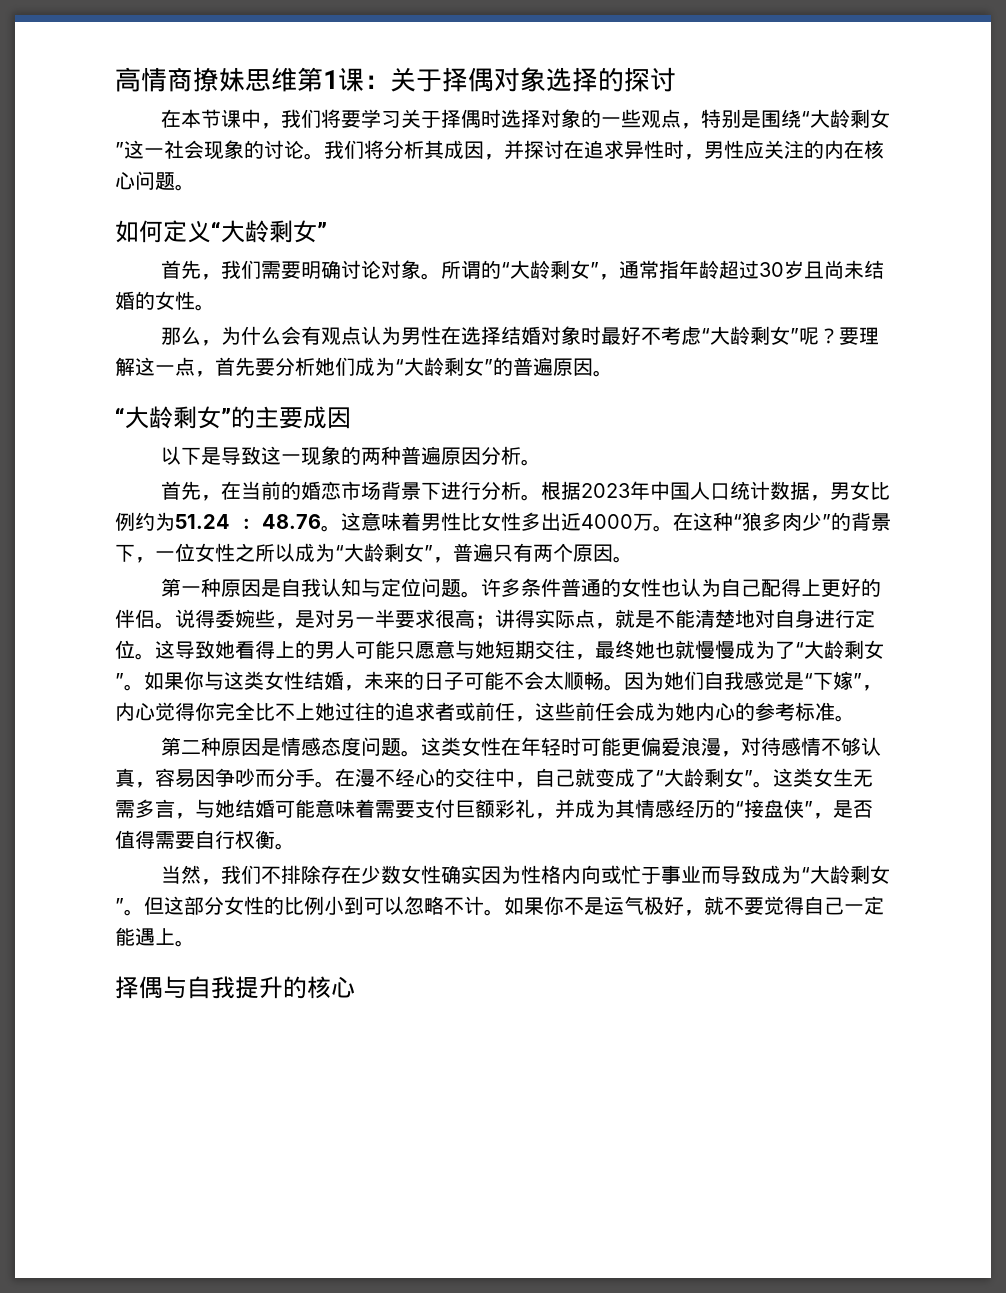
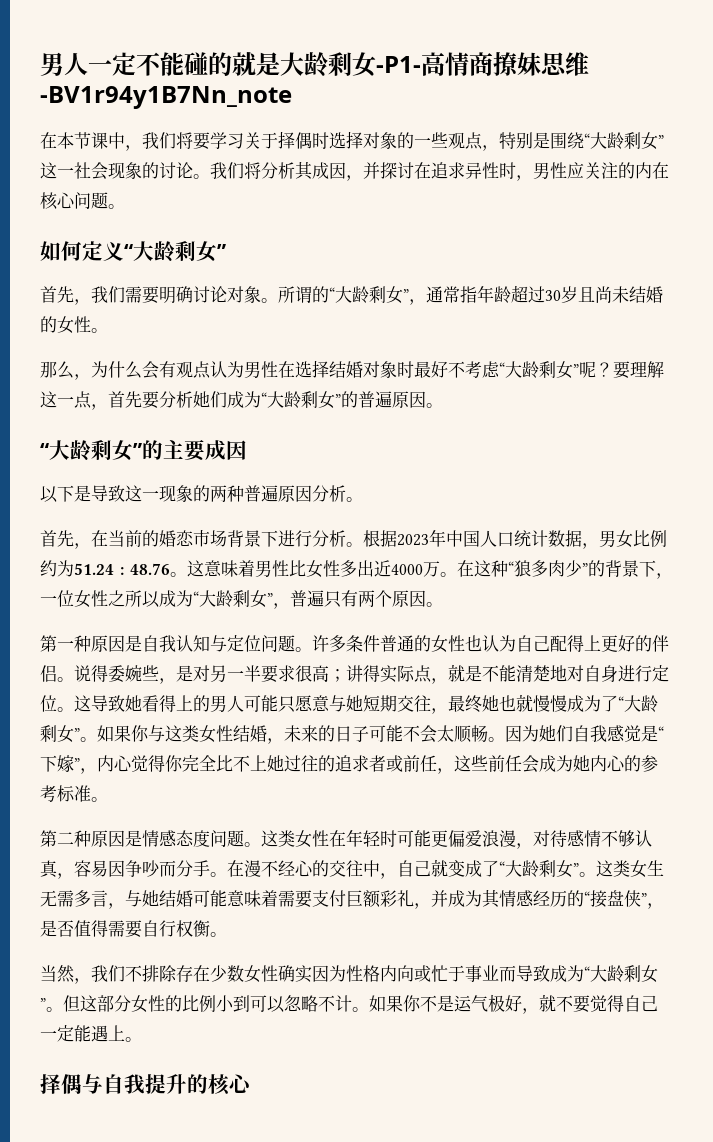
[115,67,676,92] 高情商撩妹思维第1课：关于择偶对象选择的探讨 -> [40,52,589,77] [40,86,292,109] 男人一定不能碰的就是大龄剩女-P1-高情商撩妹思维-BV1r94y1B7Nn_note

